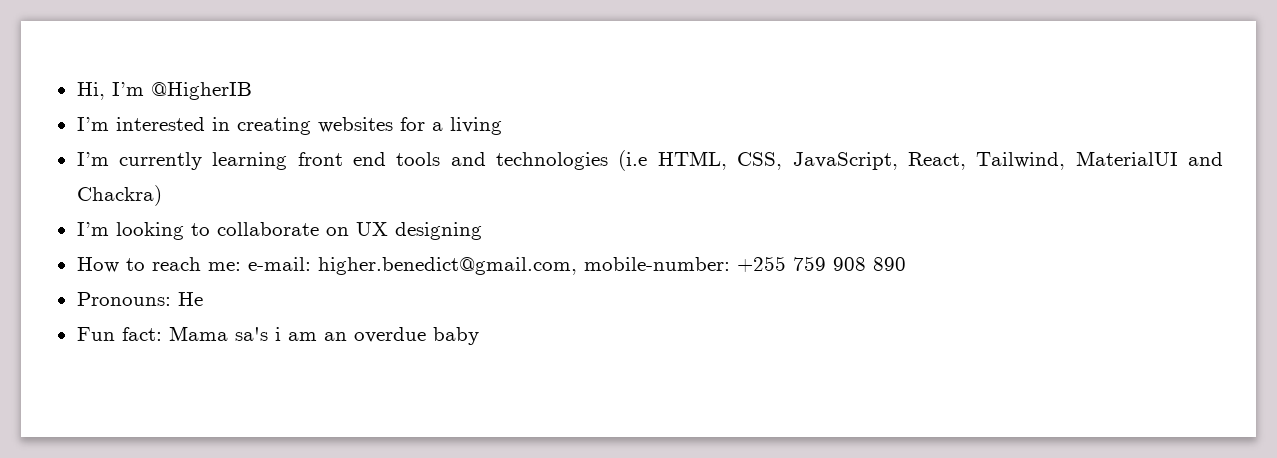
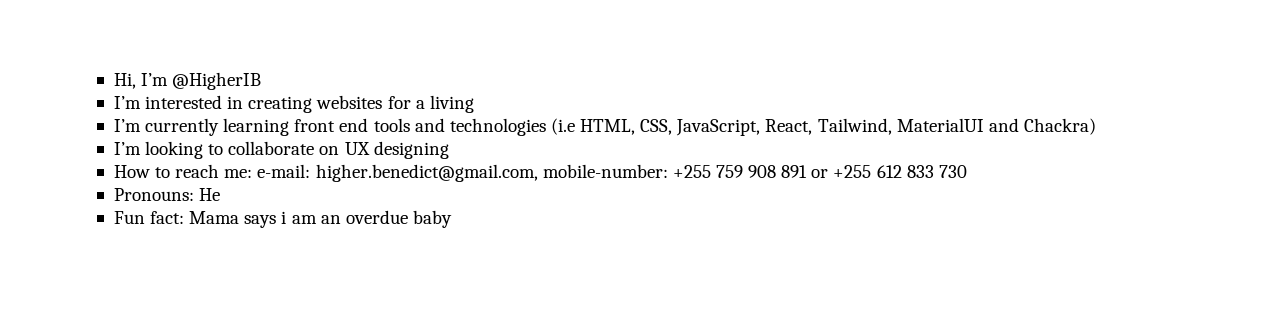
[872,257,906,271] 890 -> [781,165,967,178] 891 or +255 612 833 730
[234,327,268,341] sa's -> [244,215,277,228] says

